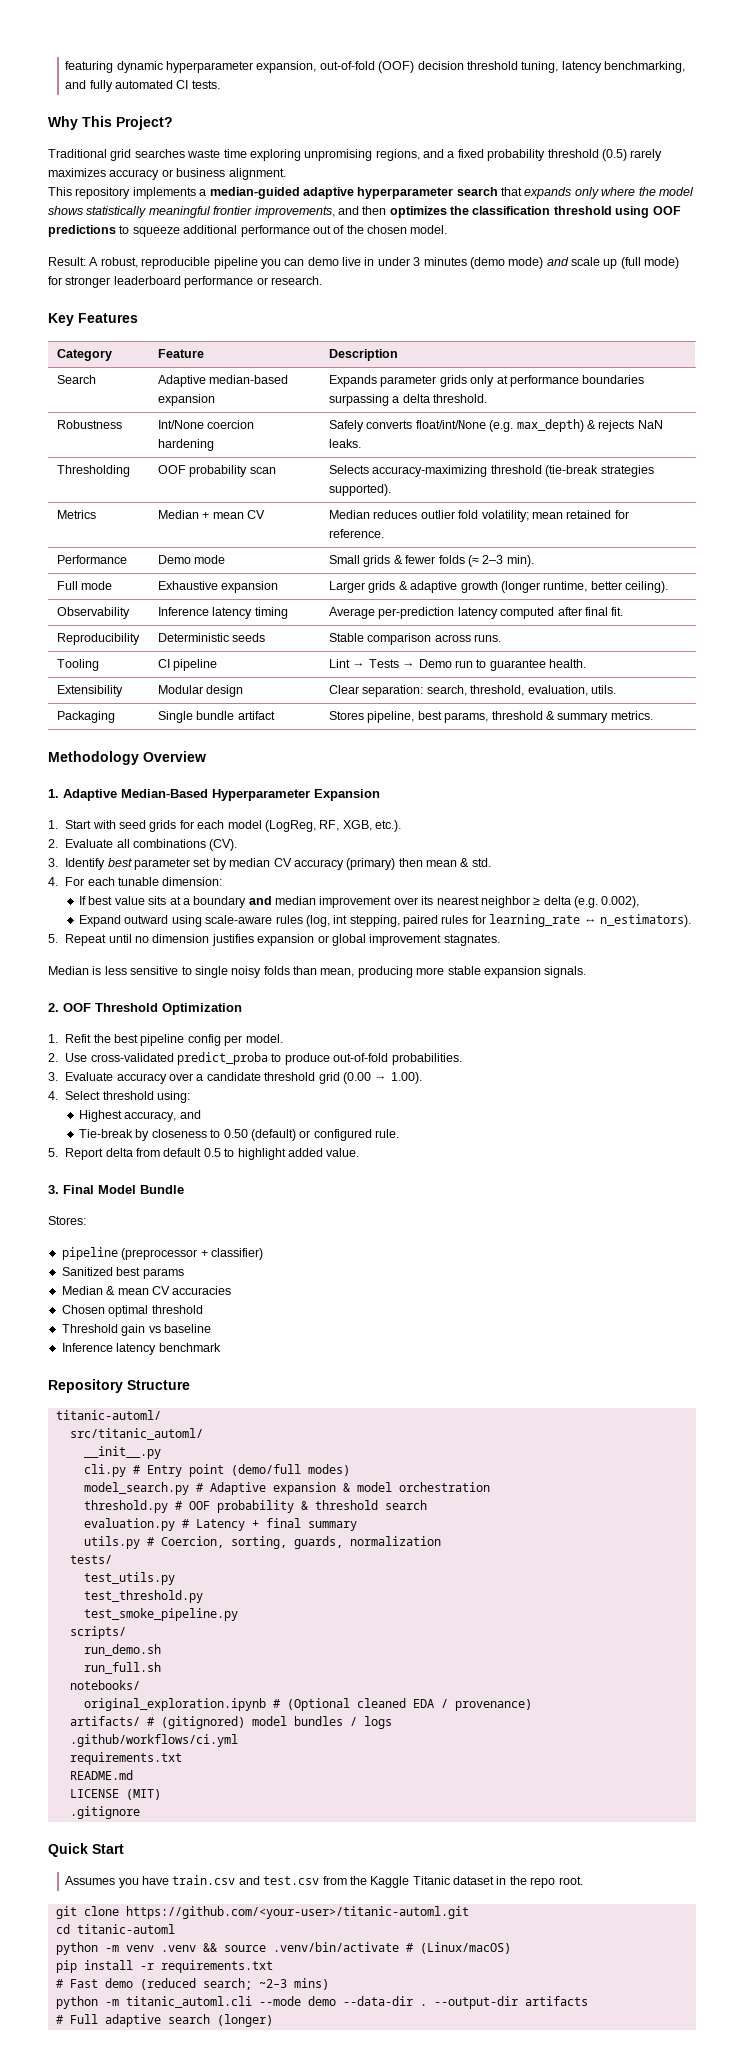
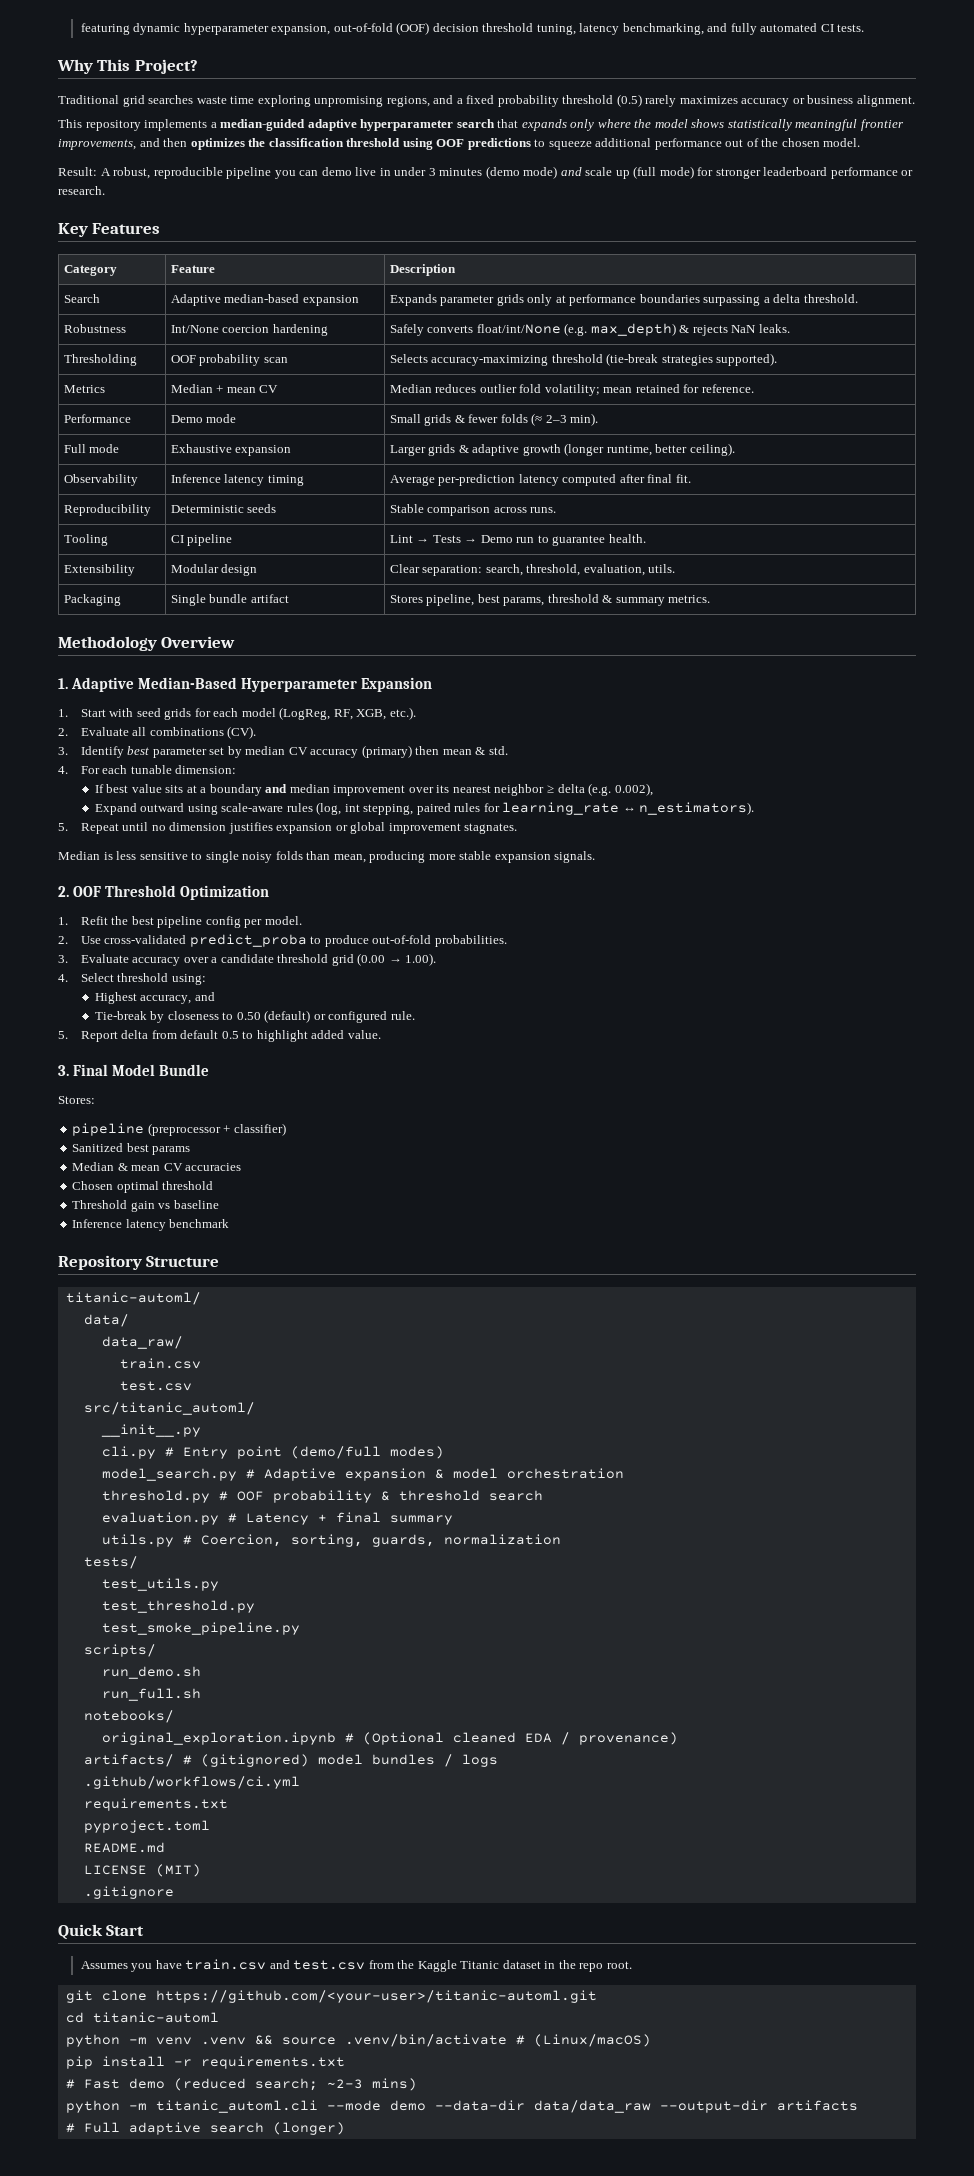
(161, 1415) none -> [83,1314,129,1327] [101,1336,183,1349] [119,1358,201,1369] [119,1381,192,1391] // data/ // data_raw/ // train.csv // test.csv
(182, 1758) none -> [83,1820,210,1833] // pyproject.toml
[419,2004,427,2006] . -> [533,2100,651,2113] data/data_raw

